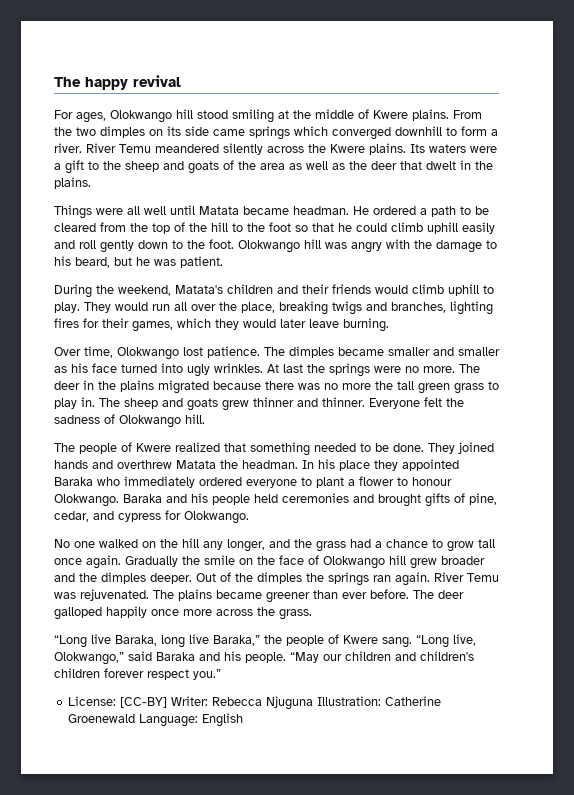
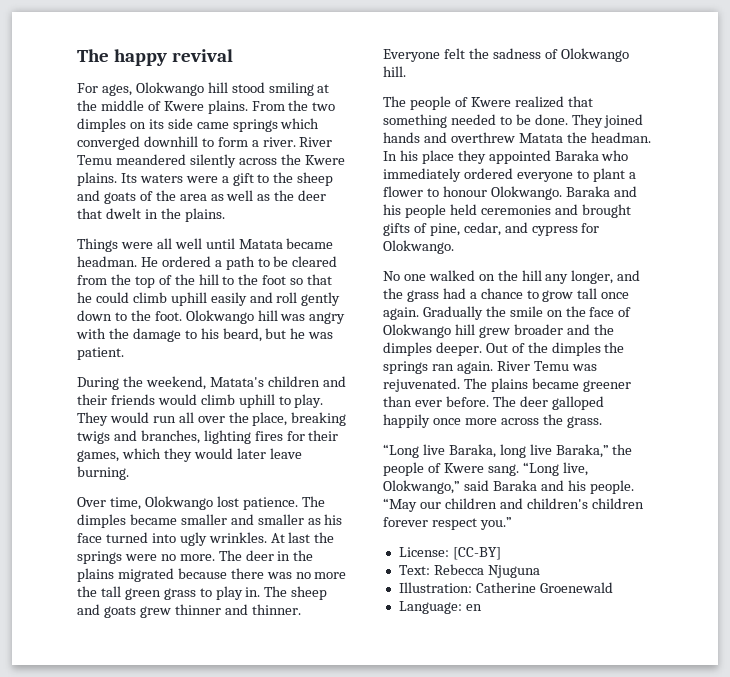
[171,696,209,706] Writer: -> [398,565,430,575] // Text:
(314, 703) none -> (540, 571) //
[139,713,244,727] Language: English -> [398,601,482,614] // Language: en

